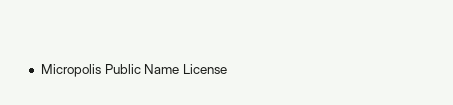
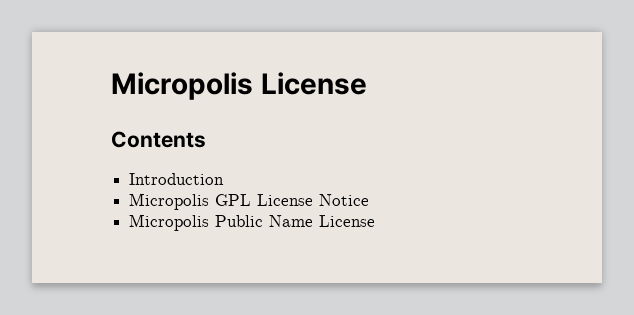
[40,64,101,77] Micropolis -> [111,72,367,100] [111,131,206,148] [129,173,225,185] [129,193,370,210] [129,214,210,231] Micropolis License // Contents // Introduction // Micropolis GPL License Notice // Micropolis

